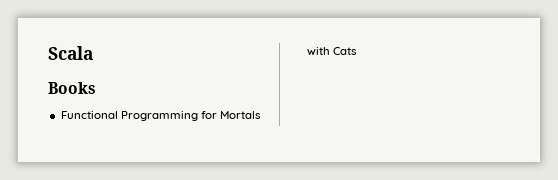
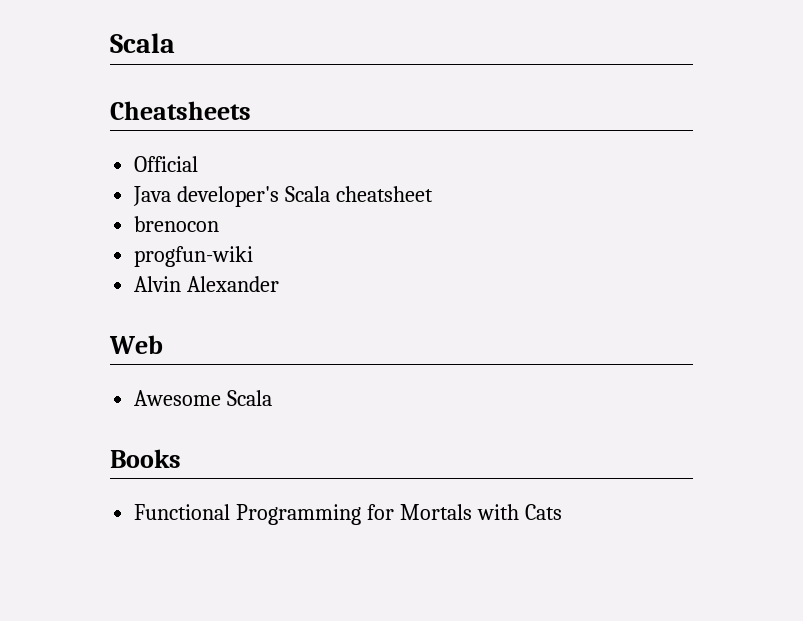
[48,46,93,60] Scala -> [110,33,175,53] [110,101,251,120] [134,156,199,172] [133,186,434,207] [134,216,220,232] [134,246,254,267] [134,276,280,292] [109,335,163,354] [134,390,273,406] Scala // Cheatsheets // Official // Java developer's Scala cheatsheet // brenocon // progfun-wiki // Alvin Alexander // Web // Awesome Scala

